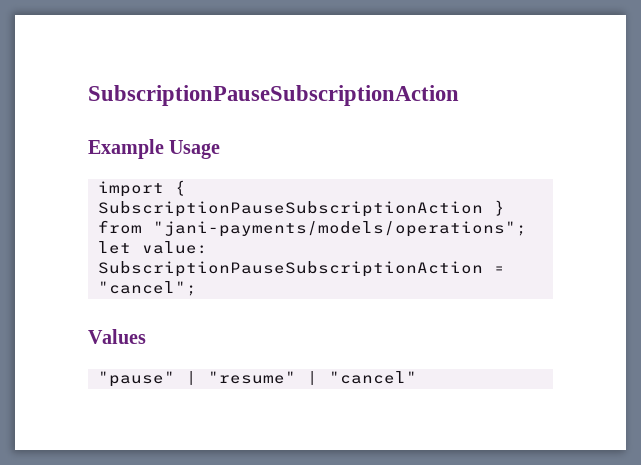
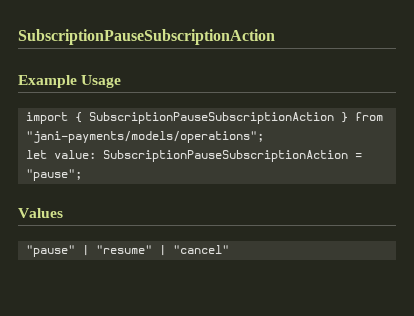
[98,281,198,296] "cancel"; -> [26,169,83,181] "pause";

